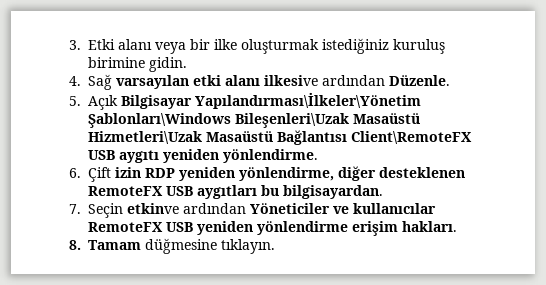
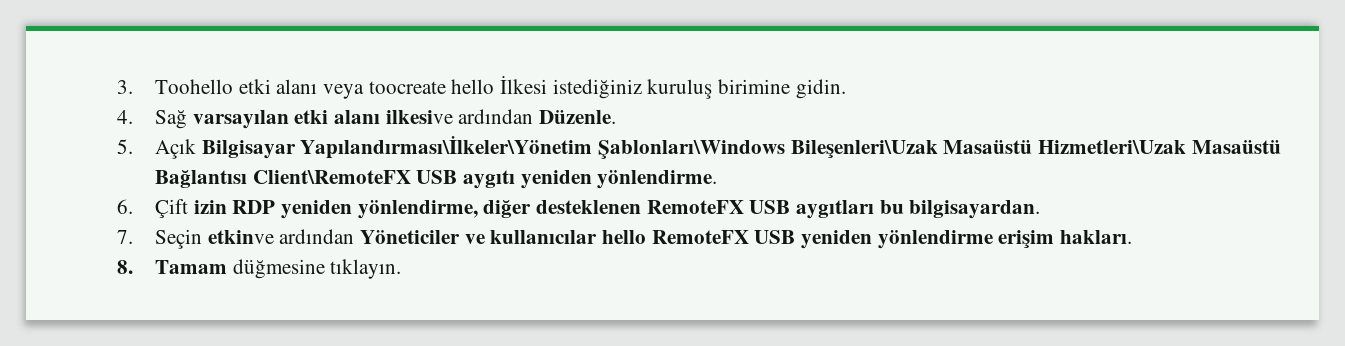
[88,39,319,54] Etki alanı veya bir ilke oluşturmak -> [154,76,547,99] Toohello etki alanı veya toocreate hello İlkesi
(436, 208) none -> [601,230,646,244] hello

